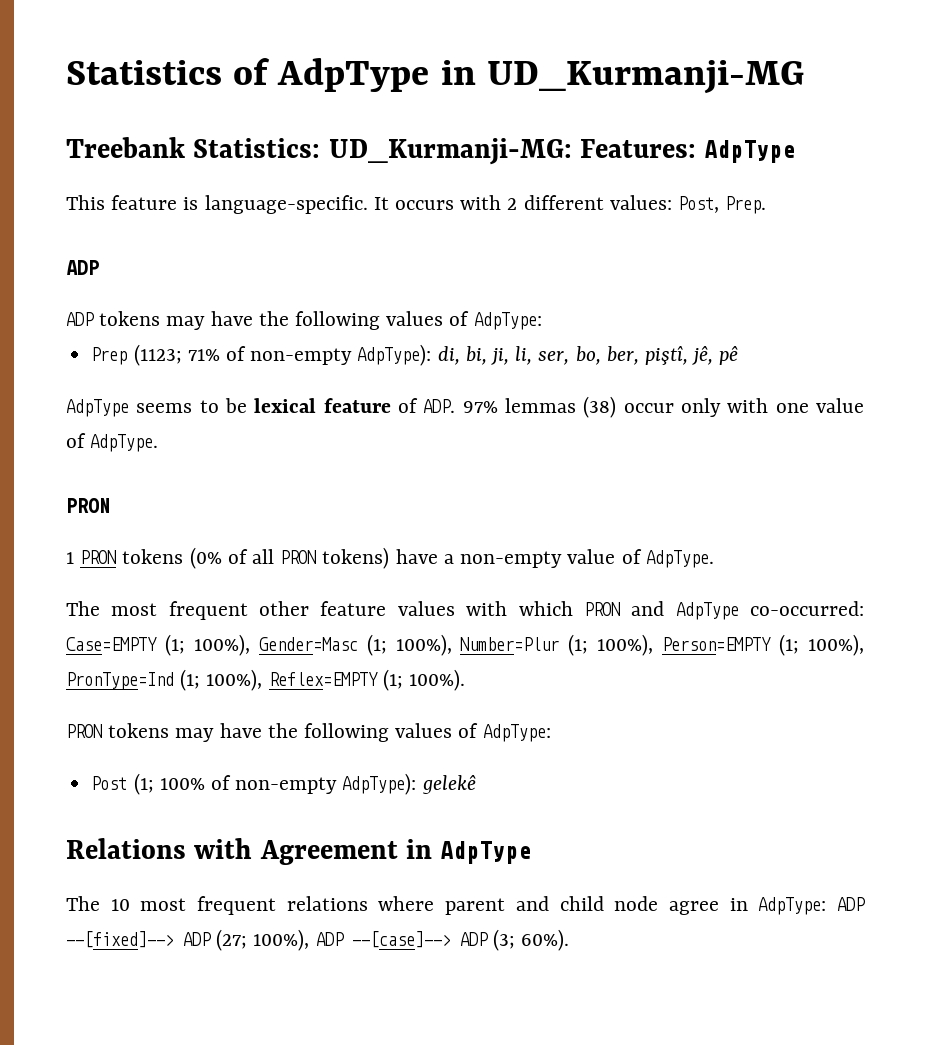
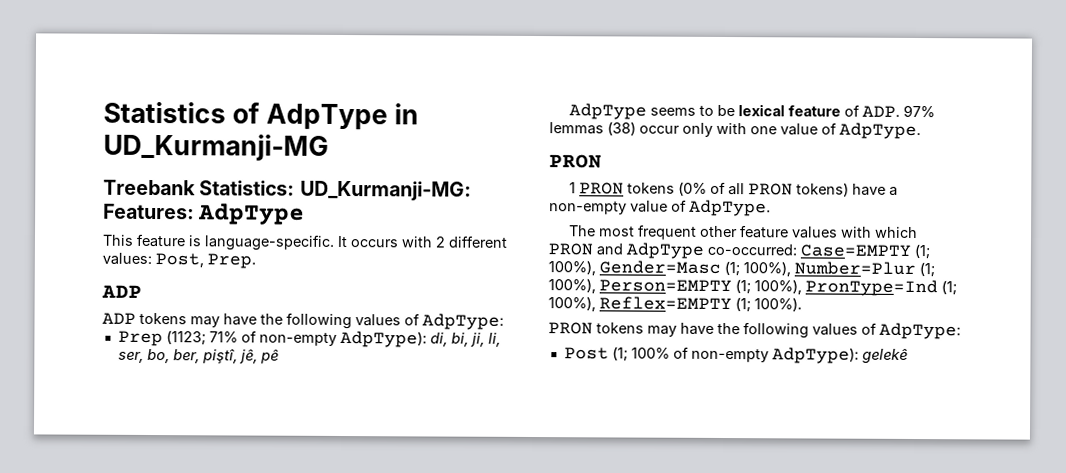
[66,838,532,865] [66,896,866,915] [66,929,570,951] // Relations with Agreement in AdpType // The 10 most frequent relations where parent and child node agree in AdpType: ADP --[fixed]--> ADP (27; 100%), ADP --[case]--> ADP (3; 60%). -> (908, 356) none

